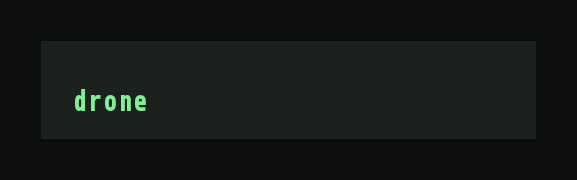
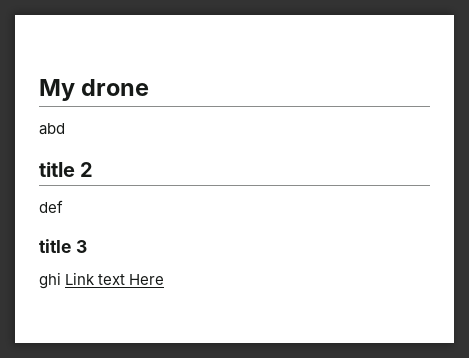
(72, 100) none -> [39,79,75,101] My
(147, 100) none -> [39,123,65,135] [39,162,94,177] [39,200,63,213] [39,239,87,253] [39,272,165,289] // abd // title 2 // def // title 3 // ghi Link text Here

